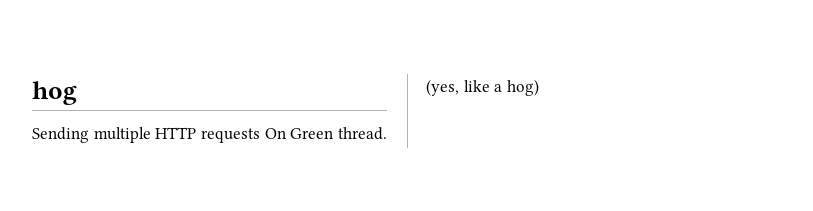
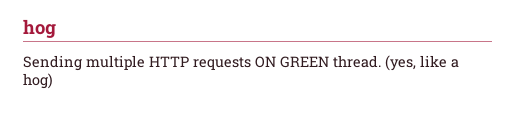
[264,128,334,139] On Green -> [255,56,329,68] ON GREEN

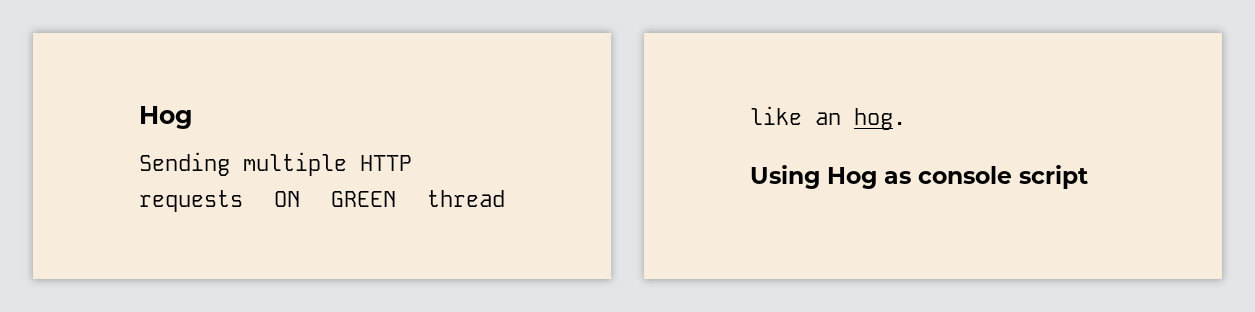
[23,19,56,38] hog -> [139,106,193,129] Hog
[333,55,459,71] [23,73,53,89] thread. (yes, like a hog) -> [427,190,505,207] [750,106,906,130] [750,165,1088,189] thread like an hog. // Using Hog as console script

